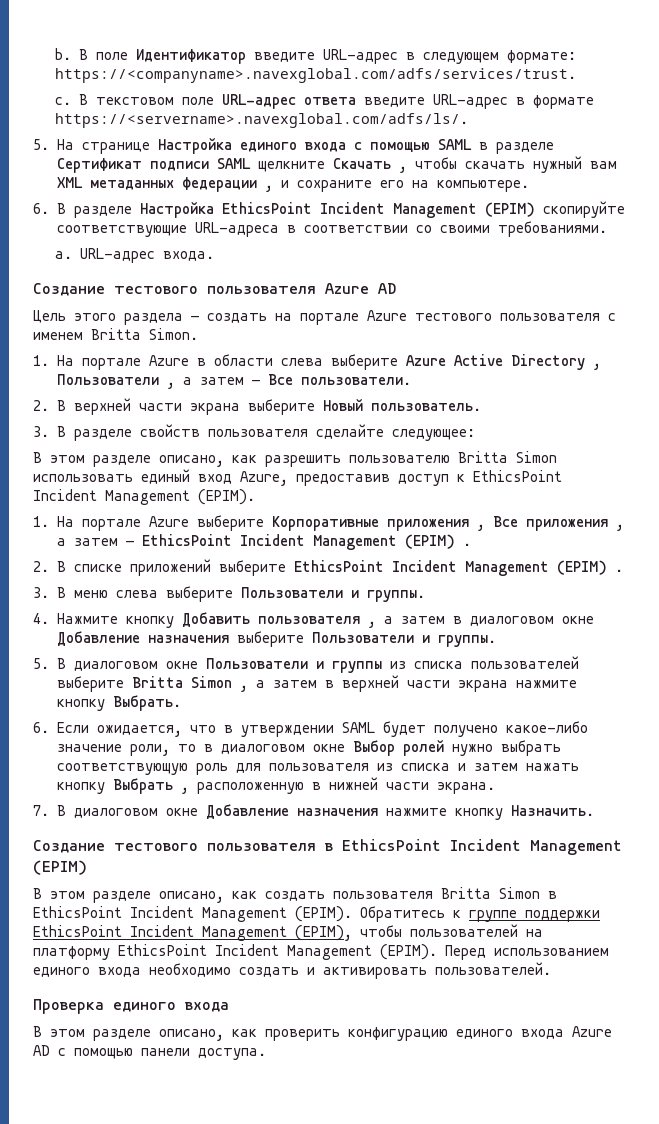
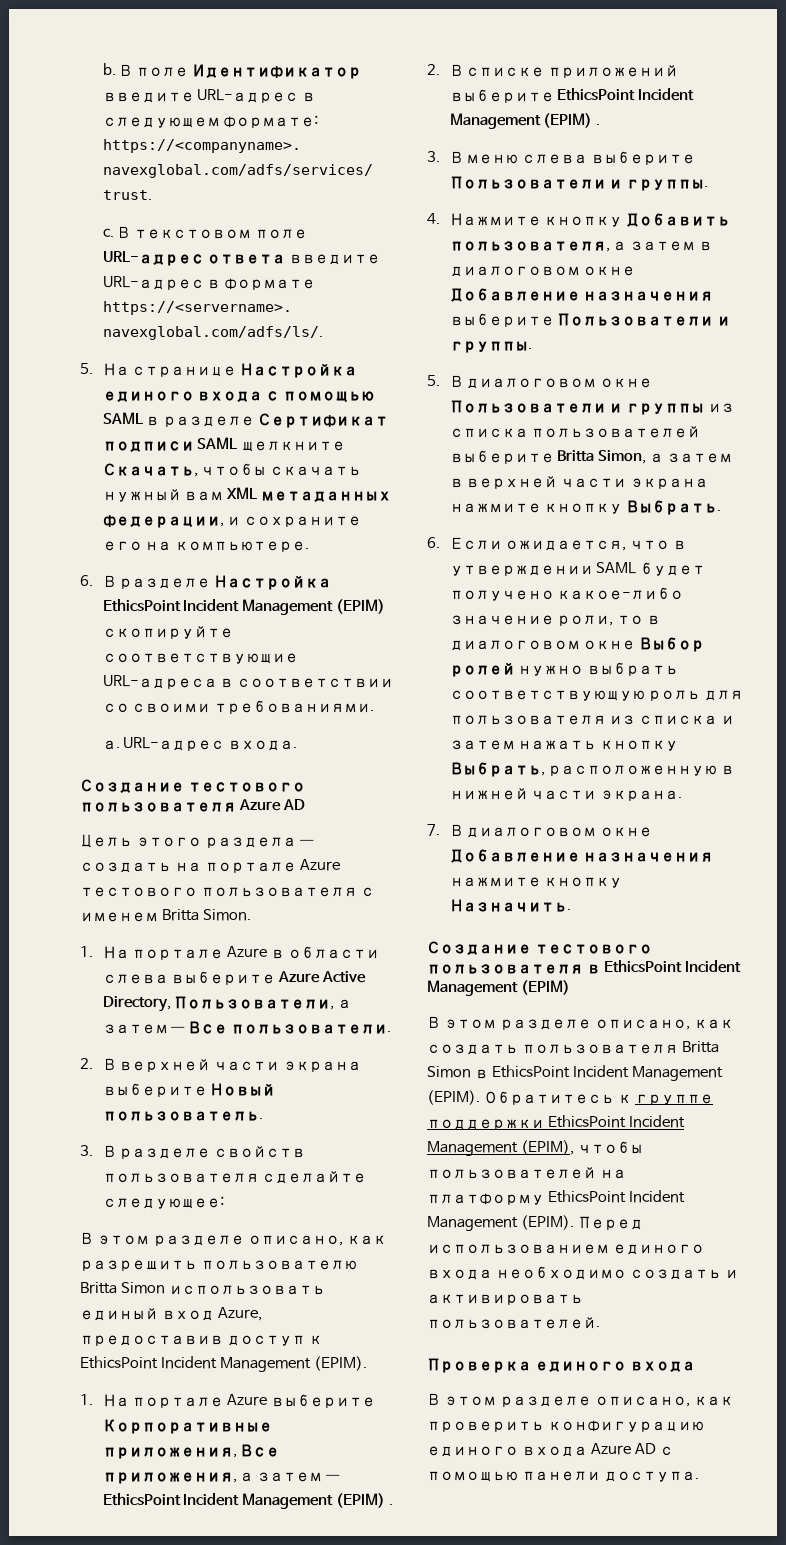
[332,158,407,173] Скачать , -> [102,463,198,477] Скачать,
[181,177,273,192] федерации , -> [102,515,224,528] федерации,
[510,354,601,370] [56,374,175,389] Directory , Пользователи , -> [102,996,335,1012] Directory, Пользователи,
[386,516,624,531] приложения , Все приложения , -> [102,1444,280,1459] [102,1472,237,1484] приложения, Все приложения,
[257,616,376,628] пользователя , -> [449,241,610,252] пользователя,
[190,676,248,692] Simon , -> [598,450,647,464] Simon,
[112,778,189,794] Выбрать , -> [449,762,545,777] Выбрать,

